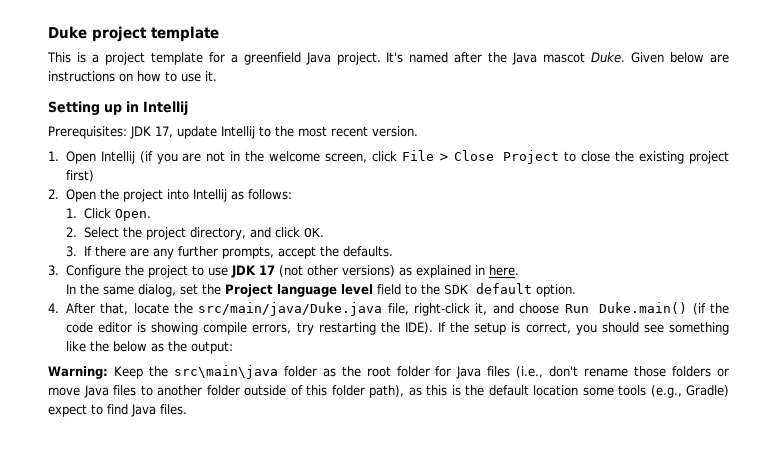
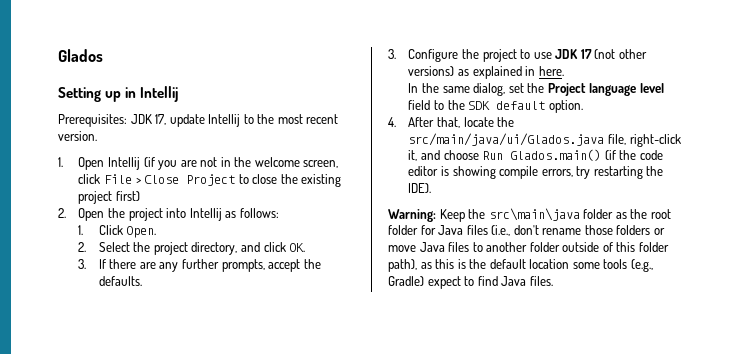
[48,26,219,42] [47,52,729,65] [48,71,217,82] Duke project template // This is a project template for a greenfield Java project. It's named after the Java mascot Duke. Given below are instructions on how to use it. -> [58,49,103,62] Glados
[198,302,383,316] src/main/java/Duke.java -> [408,133,605,146] src/main/java/ui/Glados.java
[599,302,688,314] Duke.main() -> [510,149,602,161] Glados.main()
[438,322,729,335] [65,341,233,354] If the setup is correct, you should see something like the below as the output: -> (432, 188) none

